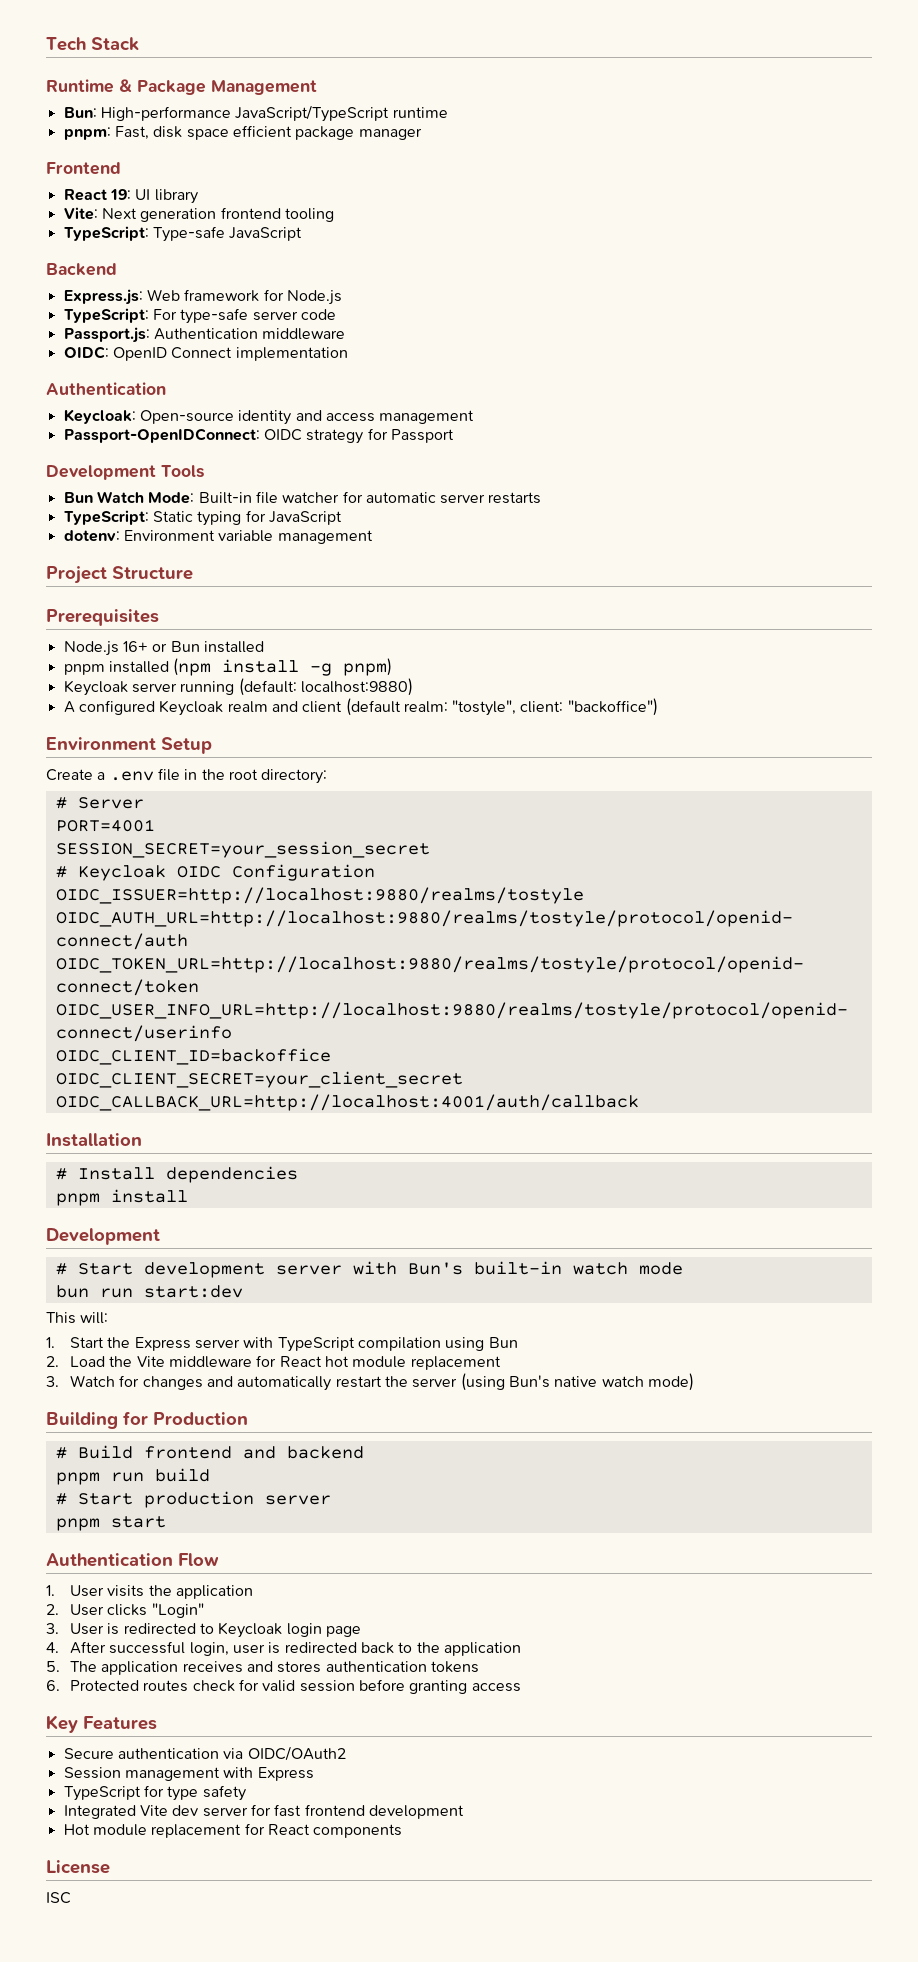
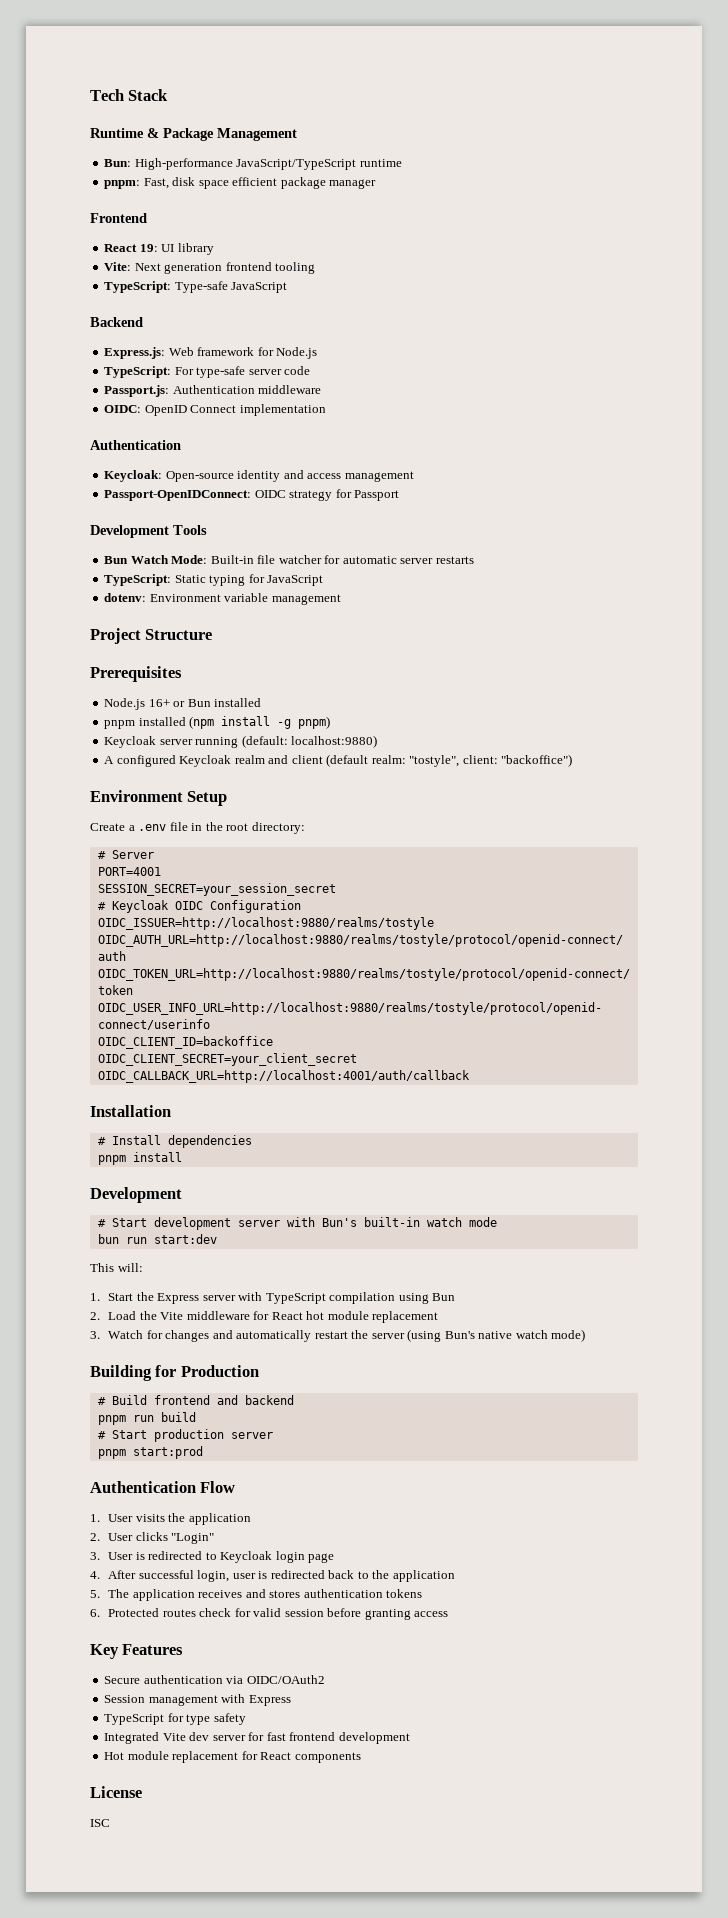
[110,1516,166,1528] start -> [132,1446,203,1459] start:prod

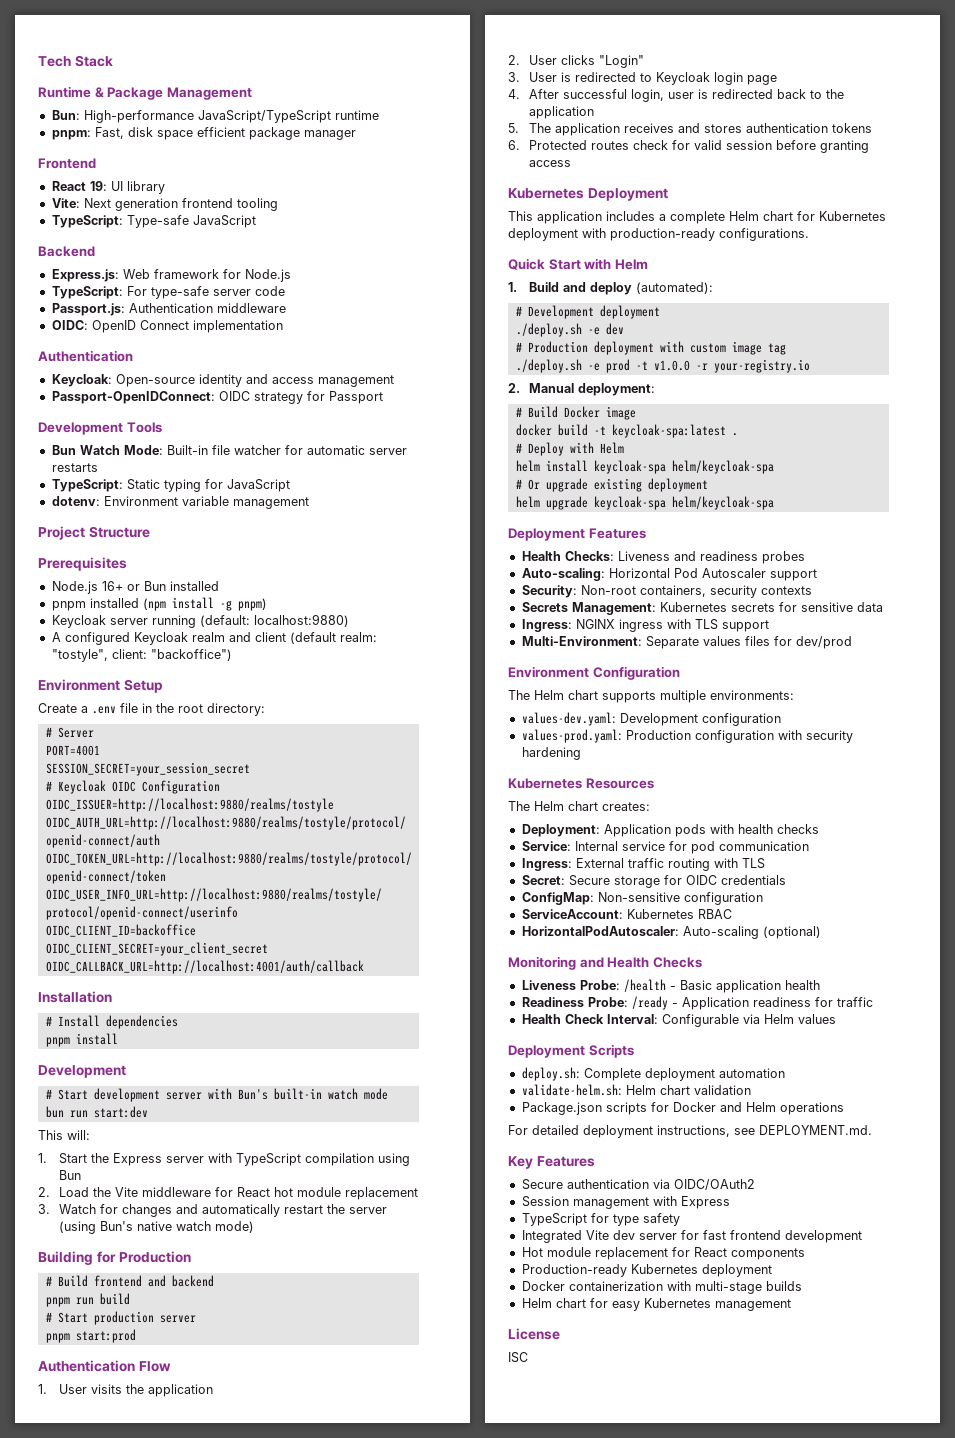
(449, 1614) none -> [508,188,668,201] [508,211,886,224] [508,228,809,241] [508,258,648,270] [508,282,714,295] [515,305,660,319] [515,323,624,337] [515,341,786,355] [515,359,810,373] [508,383,656,396] [515,406,636,420] [515,424,738,438] [515,442,624,456] [515,460,774,474] [515,478,708,492] [515,496,774,510] [508,528,646,541] [521,551,805,564] [521,568,817,581] [521,585,812,598] [521,602,883,615] [521,619,769,632] [521,636,852,649] [508,666,680,680] [508,690,794,703] [521,712,781,726] [521,729,853,743] [521,747,581,760] [508,778,654,789] [508,801,650,811] [521,824,819,837] [521,841,809,854] [521,858,765,871] [521,875,786,888] [521,892,763,905] [521,909,732,919] [521,926,821,939] [508,956,702,970] [521,979,820,993] [521,996,873,1010] [521,1014,836,1027] [508,1044,634,1058] [521,1067,785,1081] [521,1084,751,1096] [521,1102,844,1115] [508,1125,872,1138] // Kubernetes Deployment // This application includes a complete Helm chart for Kubernetes deployment with production-ready configurations. // Quick Start with Helm // 1. Build and deploy (automated): // # Development deployment // ./deploy.sh -e dev // # Production deployment with custom image tag // ./deploy.sh -e prod -t v1.0.0 -r your-registry.io // 2. Manual deployment: // # Build Docker image // docker build -t keycloak-spa:latest . // # Deploy with Helm // helm install keycloak-spa helm/keycloak-spa // # Or upgrade existing deployment // helm upgrade keycloak-spa helm/keycloak-spa // Deployment Features // Health Checks: Liveness and readiness probes // Auto-scaling: Horizontal Pod Autoscaler support // Security: Non-root containers, security contexts // Secrets Management: Kubernetes secrets for sensitive data // Ingress: NGINX ingress with TLS support // Multi-Environment: Separate values files for dev/prod // Environment Configuration // The Helm chart supports multiple environments: // values-dev.yaml: Development configuration // values-prod.yaml: Production configuration with security hardening // Kubernetes Resources // The Helm chart creates: // Deployment: Application pods with health checks // Service: Internal service for pod communication // Ingress: External traffic routing with TLS // Secret: Secure storage for OIDC credentials // ConfigMap: Non-sensitive configuration // ServiceAccount: Kubernetes RBAC // HorizontalPodAutoscaler: Auto-scaling (optional) // Monitoring and Health Checks // Liveness Probe: /health - Basic application health // Readiness Probe: /ready - Application readiness for traffic // Health Check Interval: Configurable via Helm values // Deployment Scripts // deploy.sh: Complete deployment automation // validate-helm.sh: Helm chart validation // Package.json scripts for Docker and Helm operations // For detailed deployment instructions, see DEPLOYMENT.md.
(361, 1757) none -> [521,1264,772,1277] [521,1281,802,1294] [521,1298,791,1311] // Production-ready Kubernetes deployment // Docker containerization with multi-stage builds // Helm chart for easy Kubernetes management

